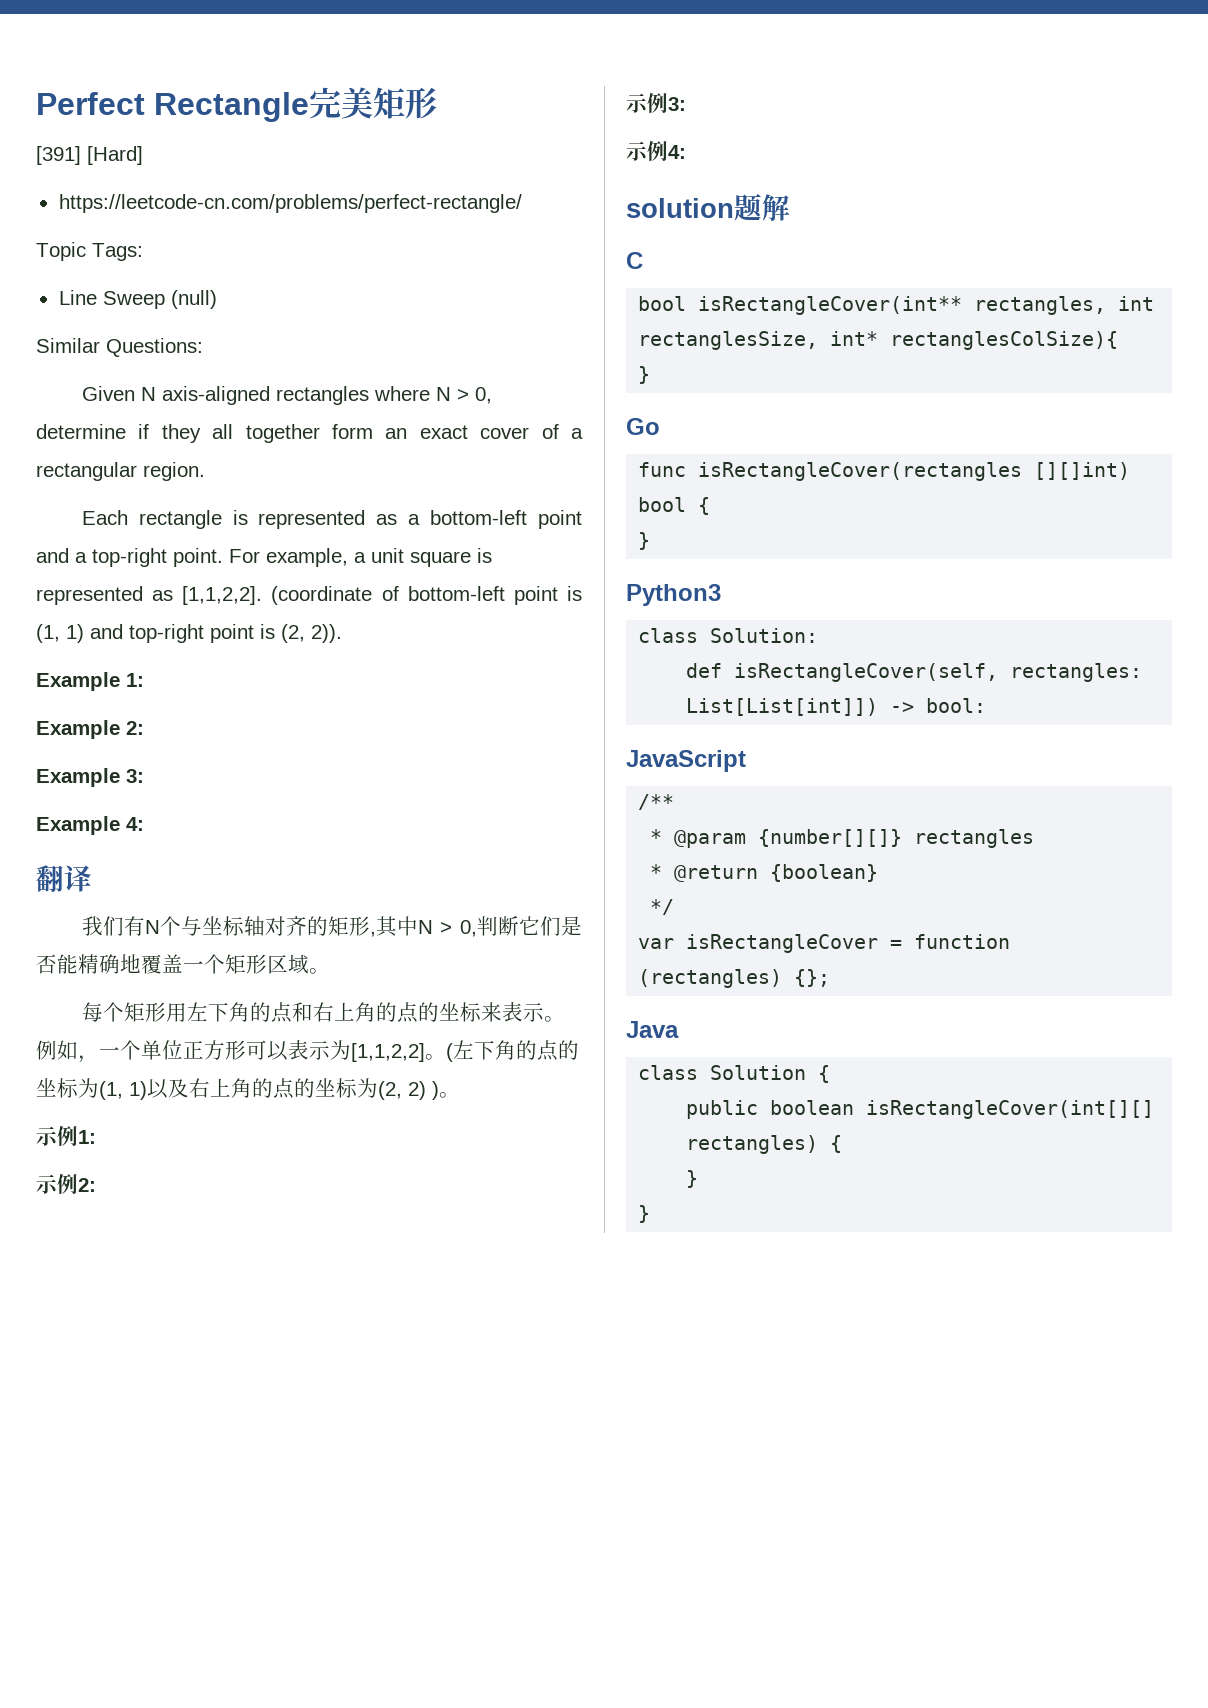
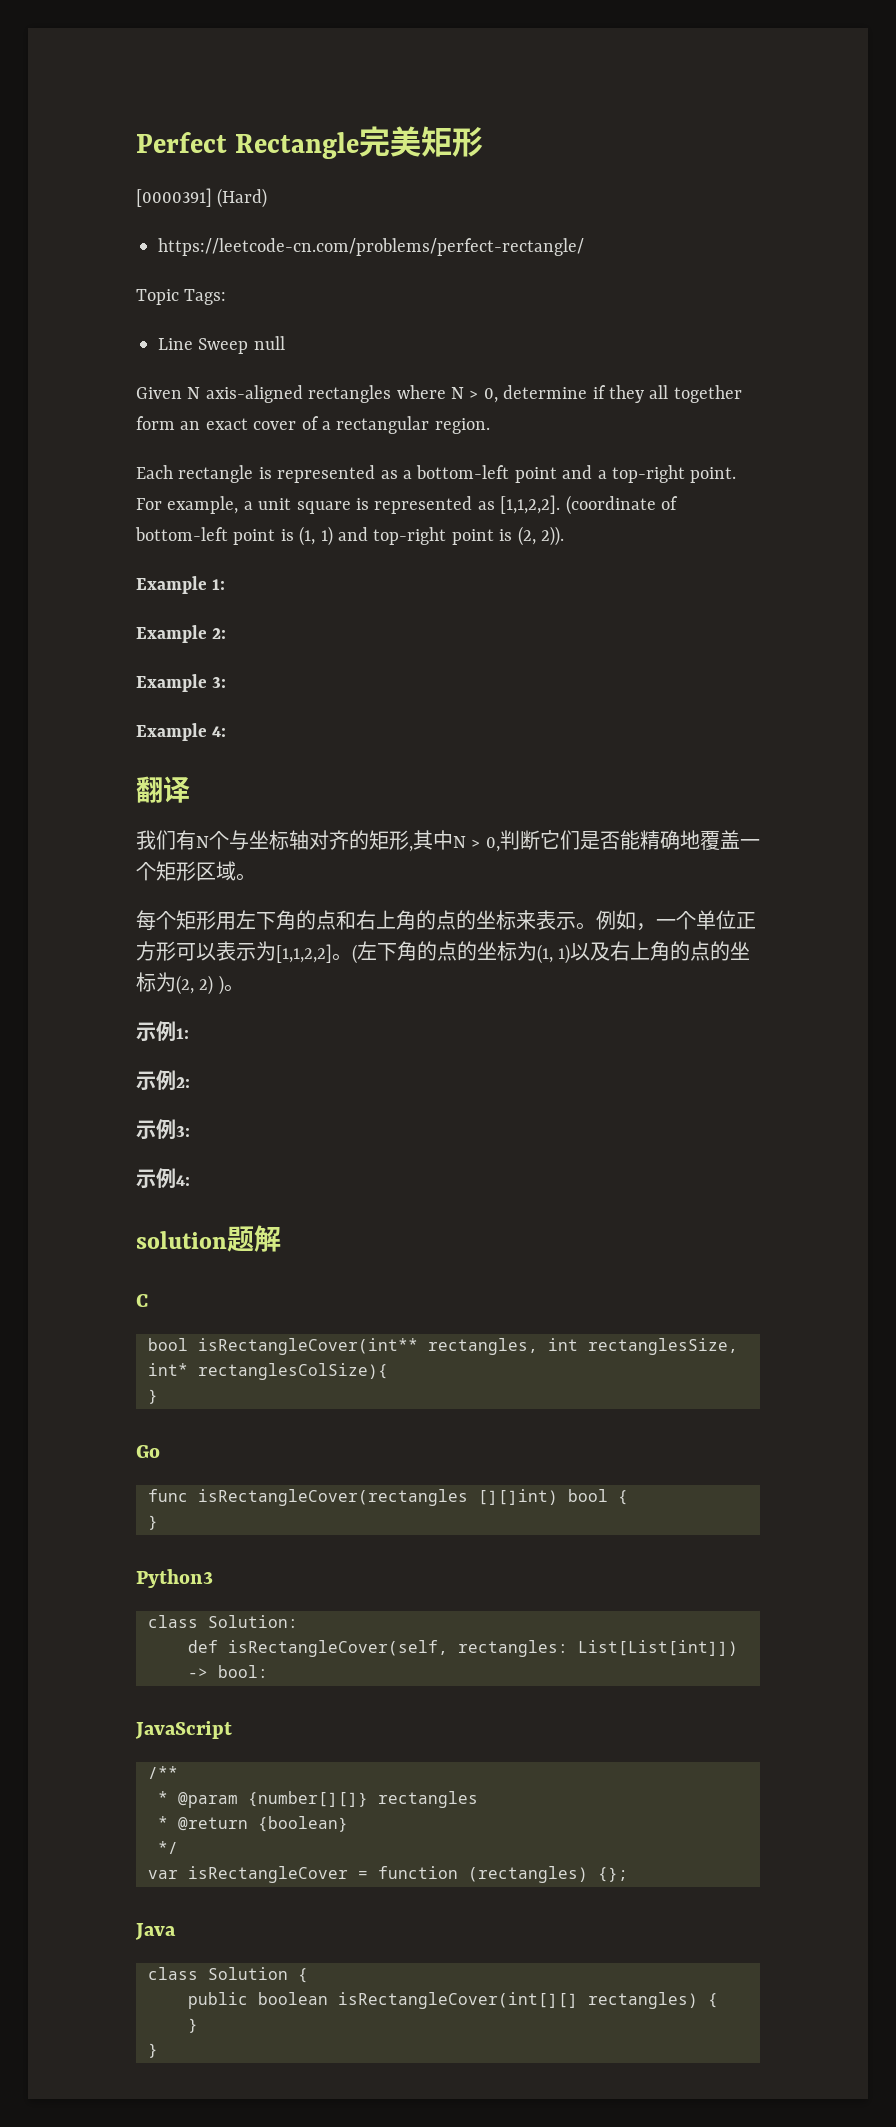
[36,146,143,165] [391] [Hard] -> [136,188,268,208] [0000391] (Hard)
[170,290,217,309] [36,338,203,357] (null) // Similar Questions: -> [253,336,285,350] null

